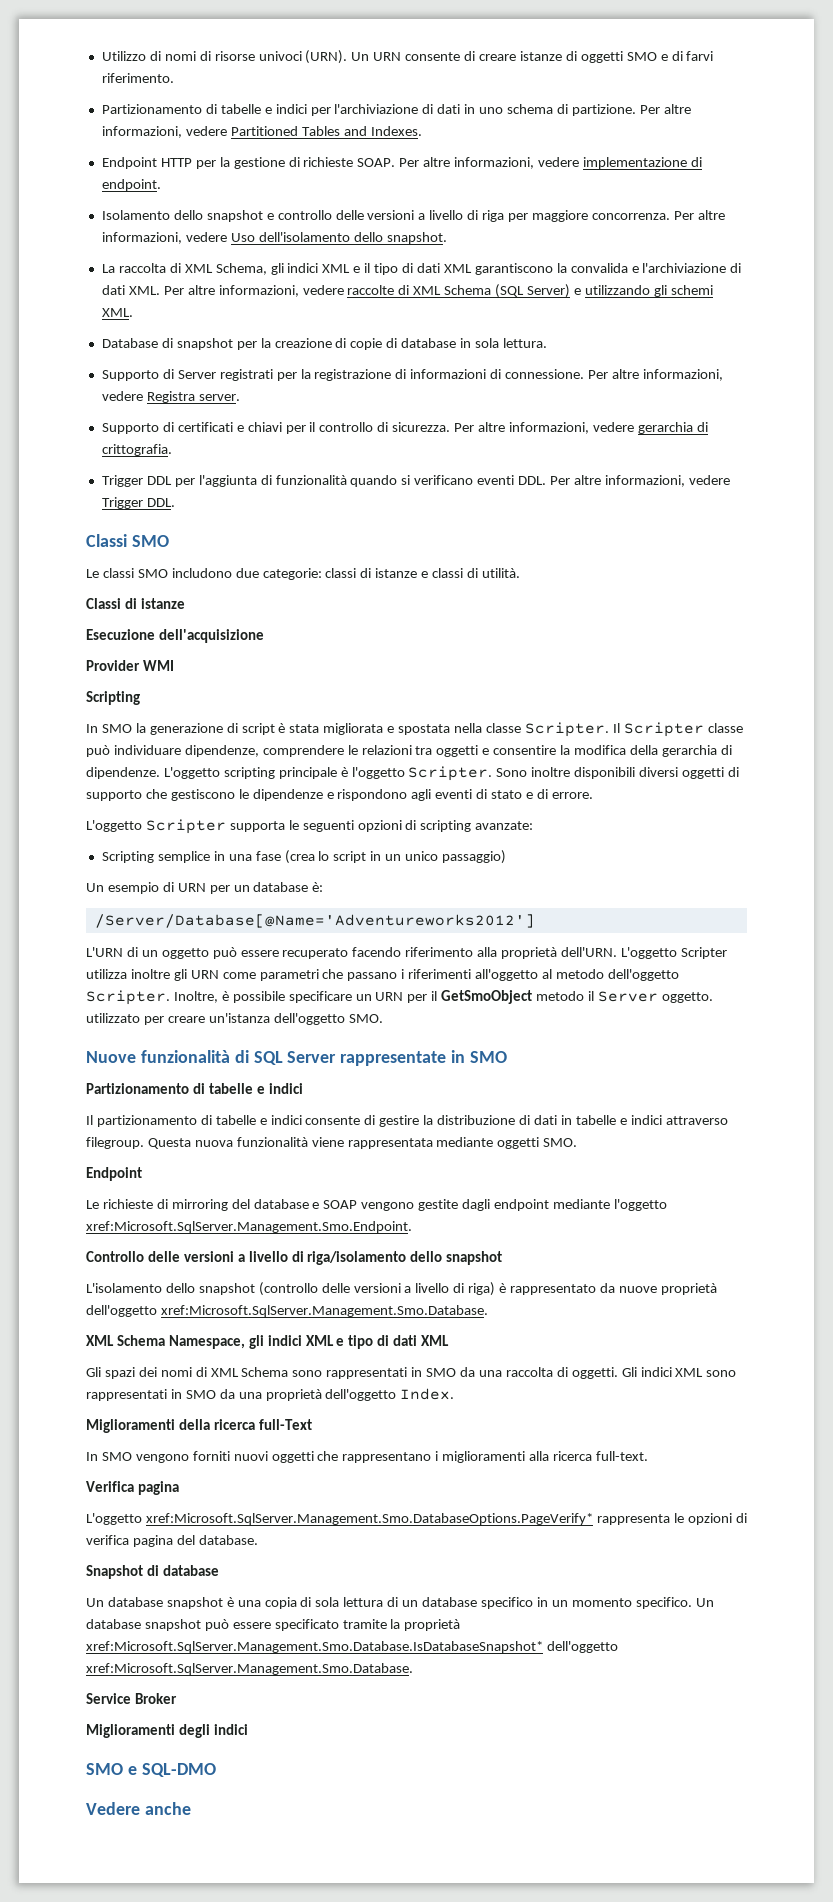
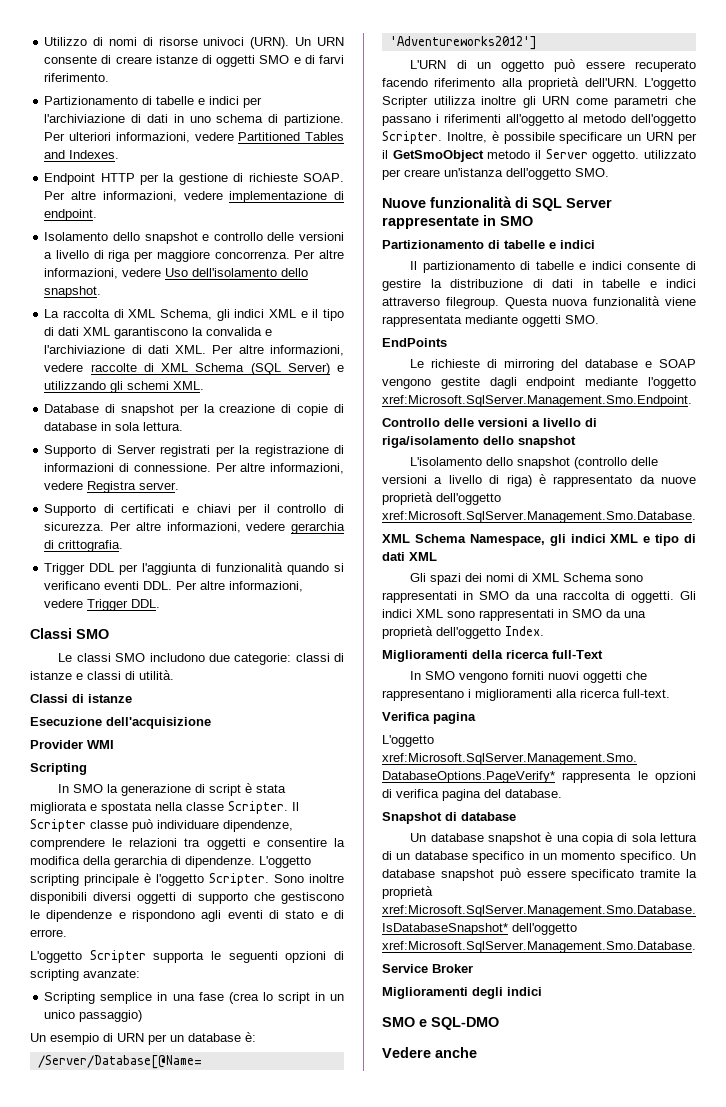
[663,104,691,114] altre -> [69,132,112,141] ulteriori
[86,1167,142,1181] Endpoint -> [382,338,447,347] EndPoints

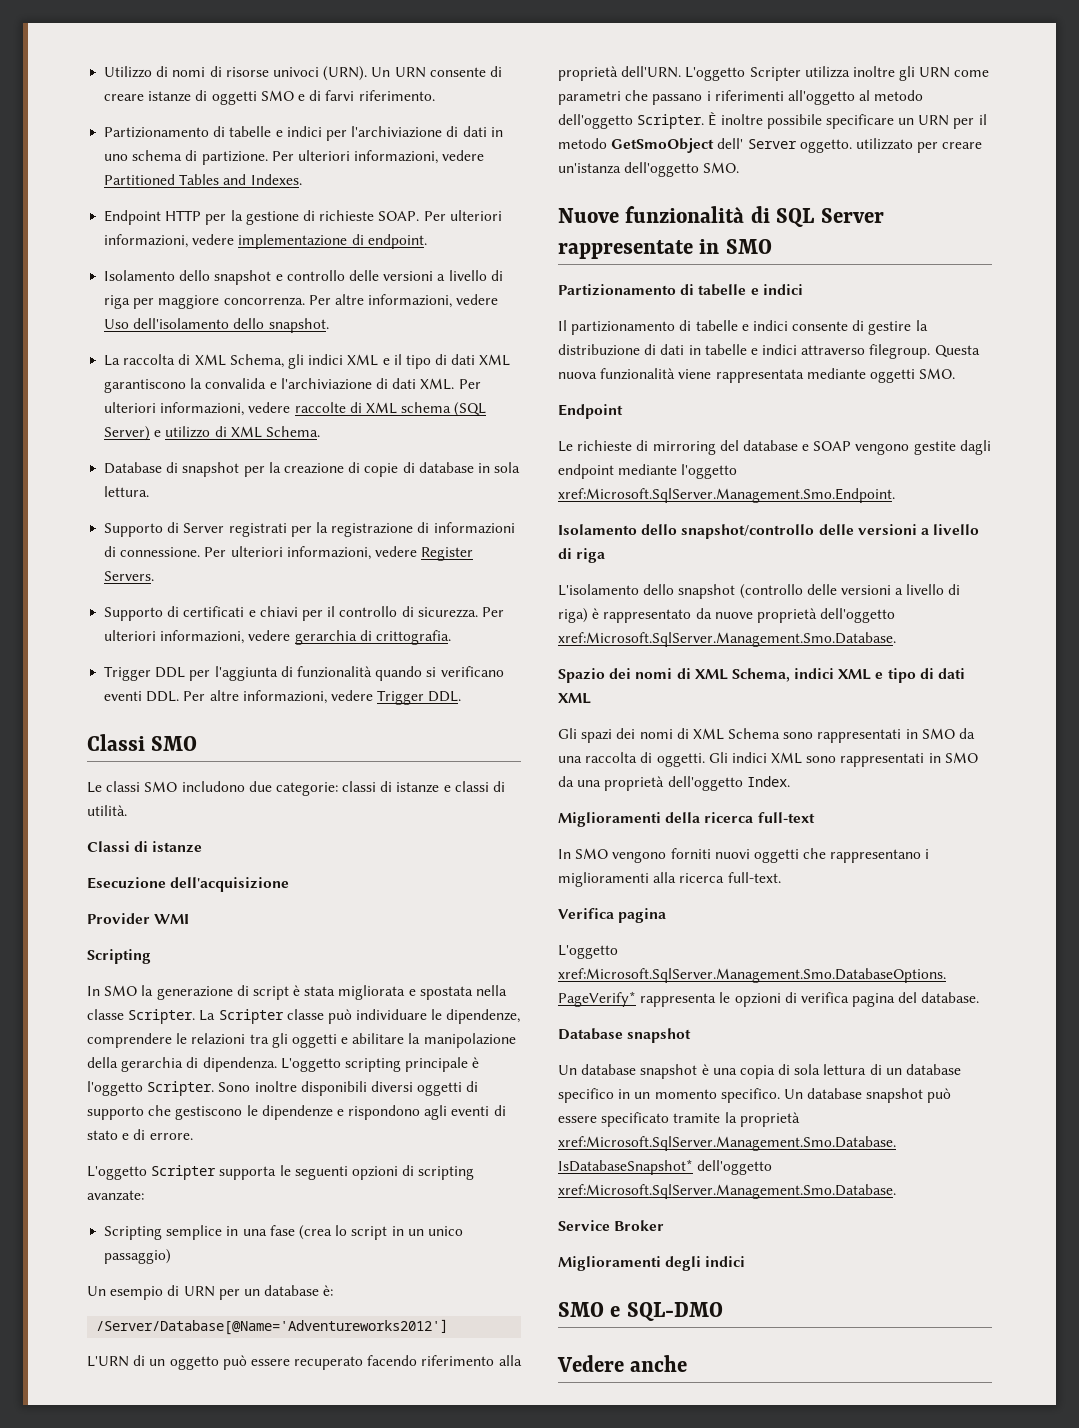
[71,191,97,200] altre -> [449,210,502,221] ulteriori
[238,345,264,354] altre -> [104,402,157,413] ulteriori
[195,363,245,372] Schema -> [401,402,452,413] schema
[44,381,205,393] utilizzando gli schemi XML. -> [165,426,320,438] utilizzo di XML Schema.
[240,463,344,474] [44,481,180,493] altre informazioni, vedere Registra server. -> [230,546,474,561] [104,571,155,581] ulteriori informazioni, vedere Register Servers.
[135,522,161,531] altre -> [104,630,157,641] ulteriori
[292,802,299,811] Il -> [199,1010,216,1021] La
(219, 824) none -> [431,1009,443,1020] le
(201, 842) none -> [271,1033,288,1048] gli
[266,838,345,847] [30,856,80,865] consentire la modifica -> [352,1033,516,1048] abilitare la manipolazione
[185,856,255,868] dipendenze. -> [202,1057,277,1072] dipendenza.
[446,131,499,143] Inoltre, è -> [708,112,763,126] È inoltre
[392,150,541,162] GetSmoObject metodo il -> [558,138,744,153] metodo GetSmoObject dell'
[382,338,447,347] EndPoints -> [558,404,623,419] Endpoint
[382,418,597,427] [382,436,576,448] Controllo delle versioni a livello di riga/isolamento dello snapshot -> [558,524,980,539] [558,548,606,563] Isolamento dello snapshot/controllo delle versioni a livello di riga
[382,534,566,546] XML Schema Namespace, gli -> [558,668,790,683] Spazio dei nomi di XML Schema,
[552,650,603,659] full-Text -> [757,812,815,823] full-text
[382,812,516,824] Snapshot di database -> [558,1028,692,1043] Database snapshot

